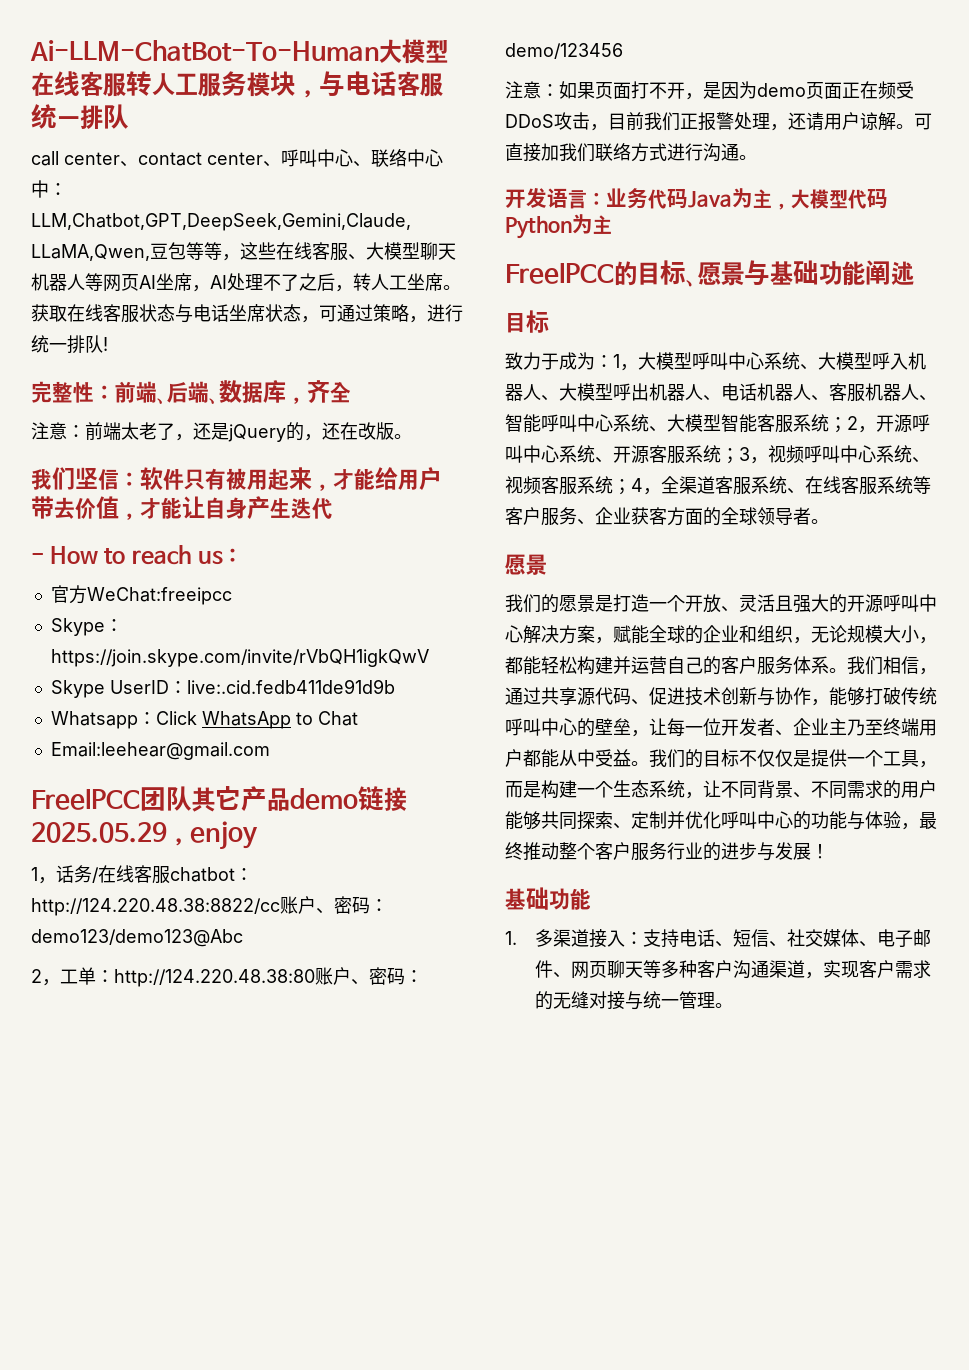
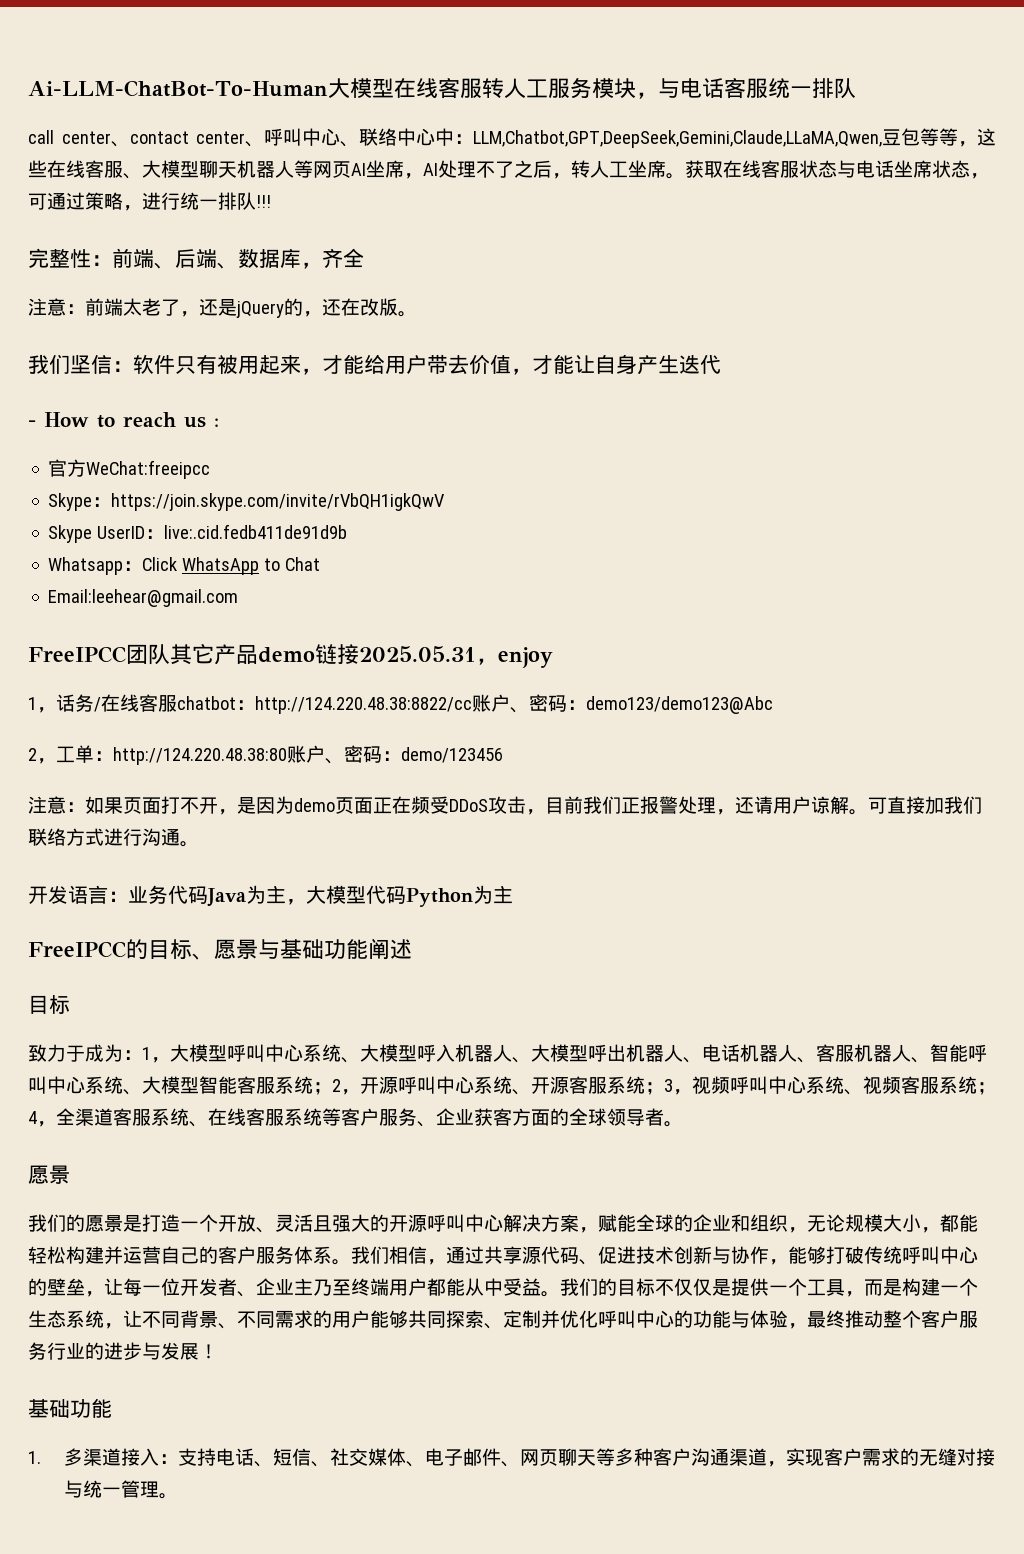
[103,337,108,351] ! -> [256,195,271,208] !!!
[31,822,167,843] 2025.05.29 -> [359,646,476,662] 2025.05.31

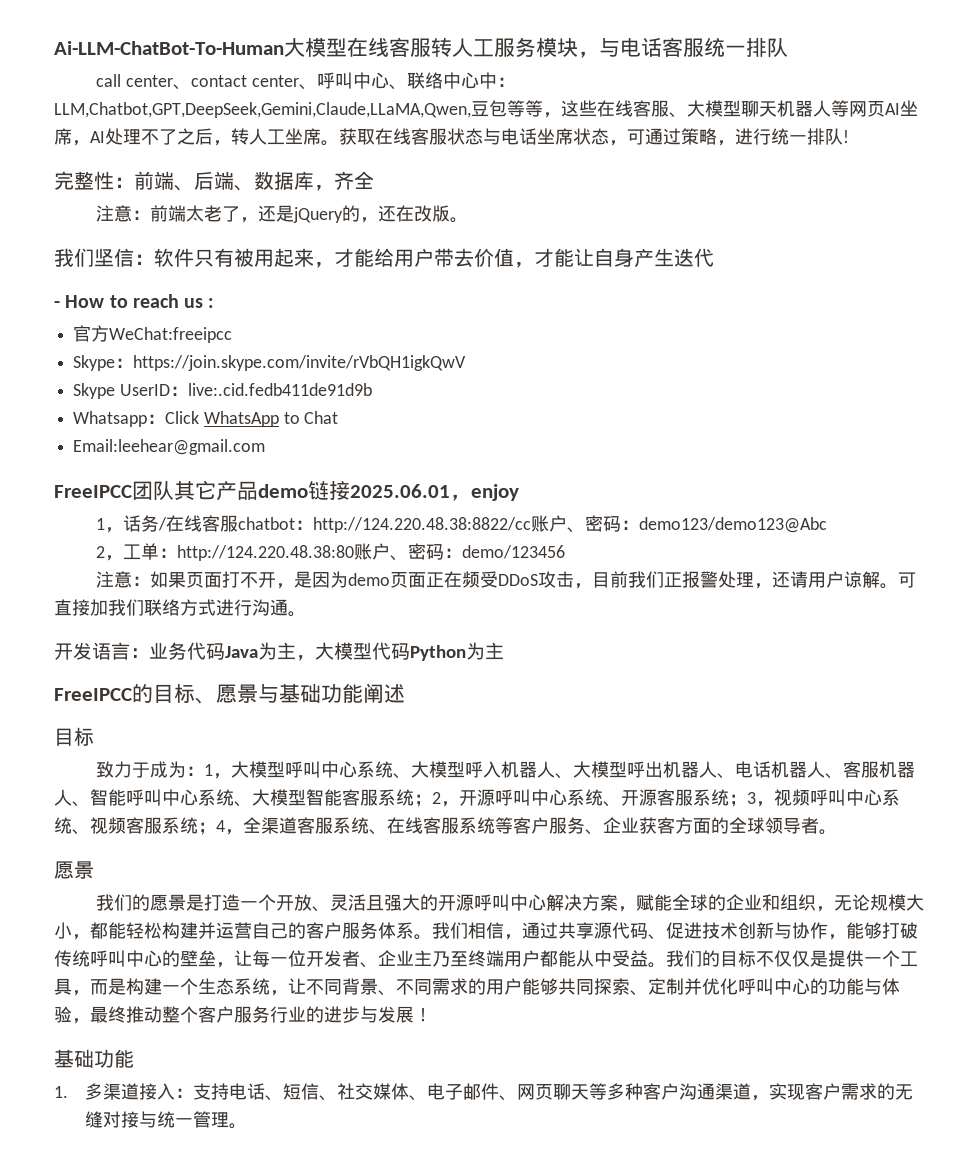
[256,195,271,208] !!! -> [843,130,849,143] !
[359,646,476,662] 2025.05.31 -> [350,484,450,498] 2025.06.01

